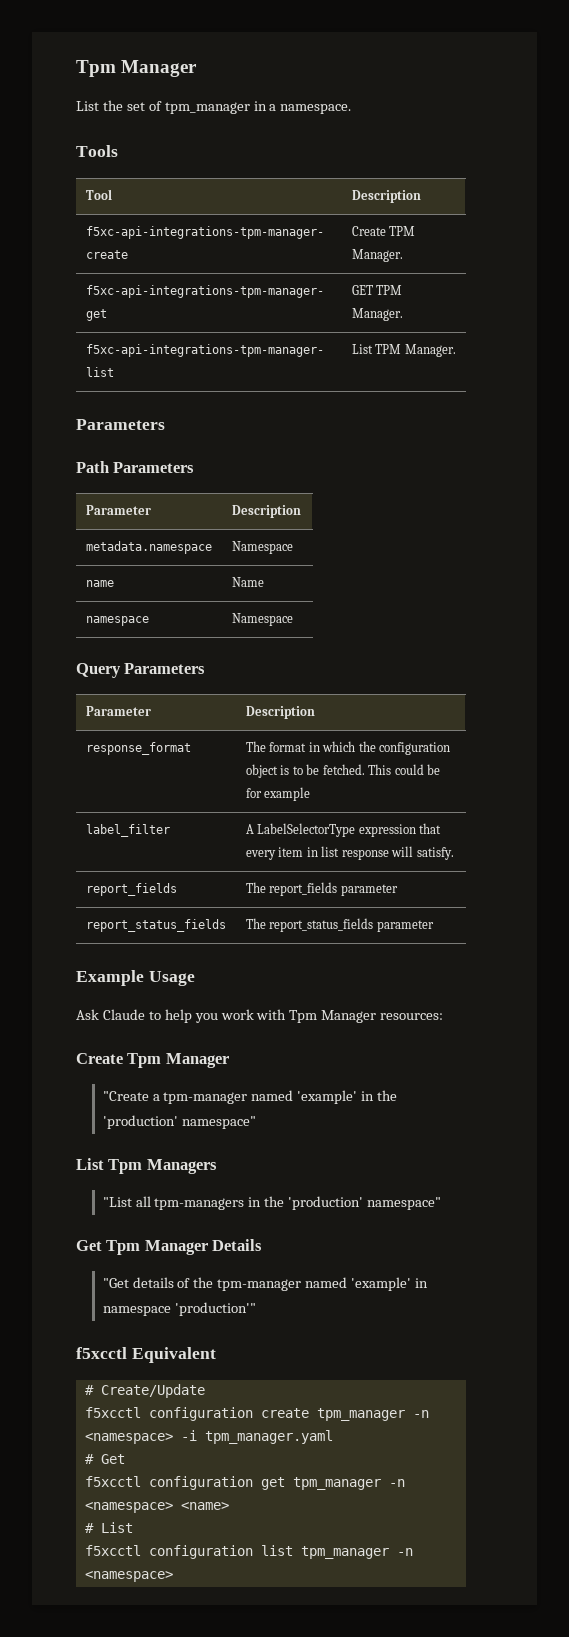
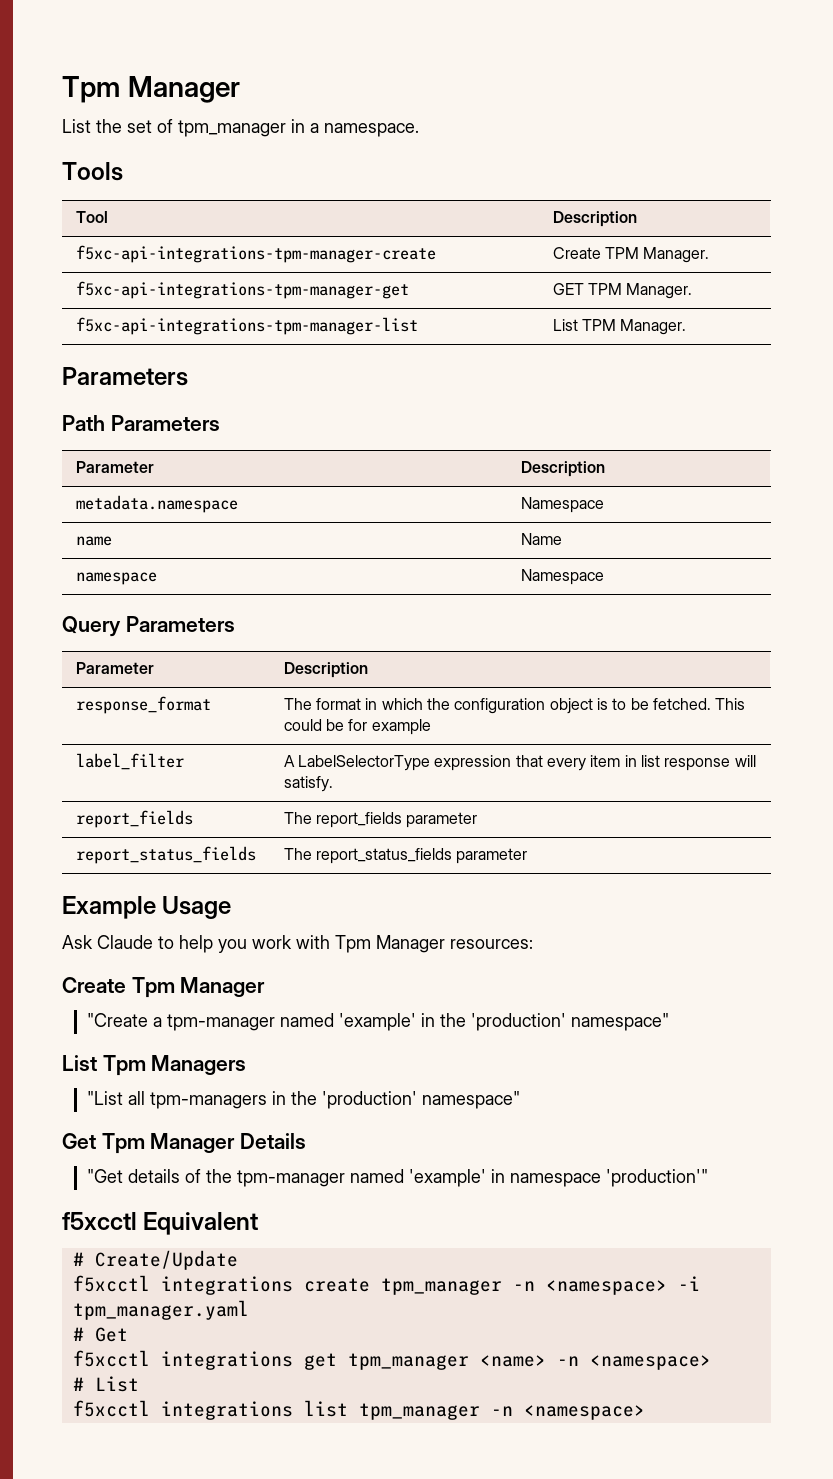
[148,1407,253,1421] configuration -> [160,1276,293,1295] integrations
[148,1476,253,1490] configuration -> [160,1351,293,1370] integrations
[388,1479,405,1487] [84,1502,229,1513] -n <namespace> <name> -> [479,1355,711,1370] <name> -n <namespace>
[148,1545,253,1559] configuration -> [160,1401,293,1420] integrations

